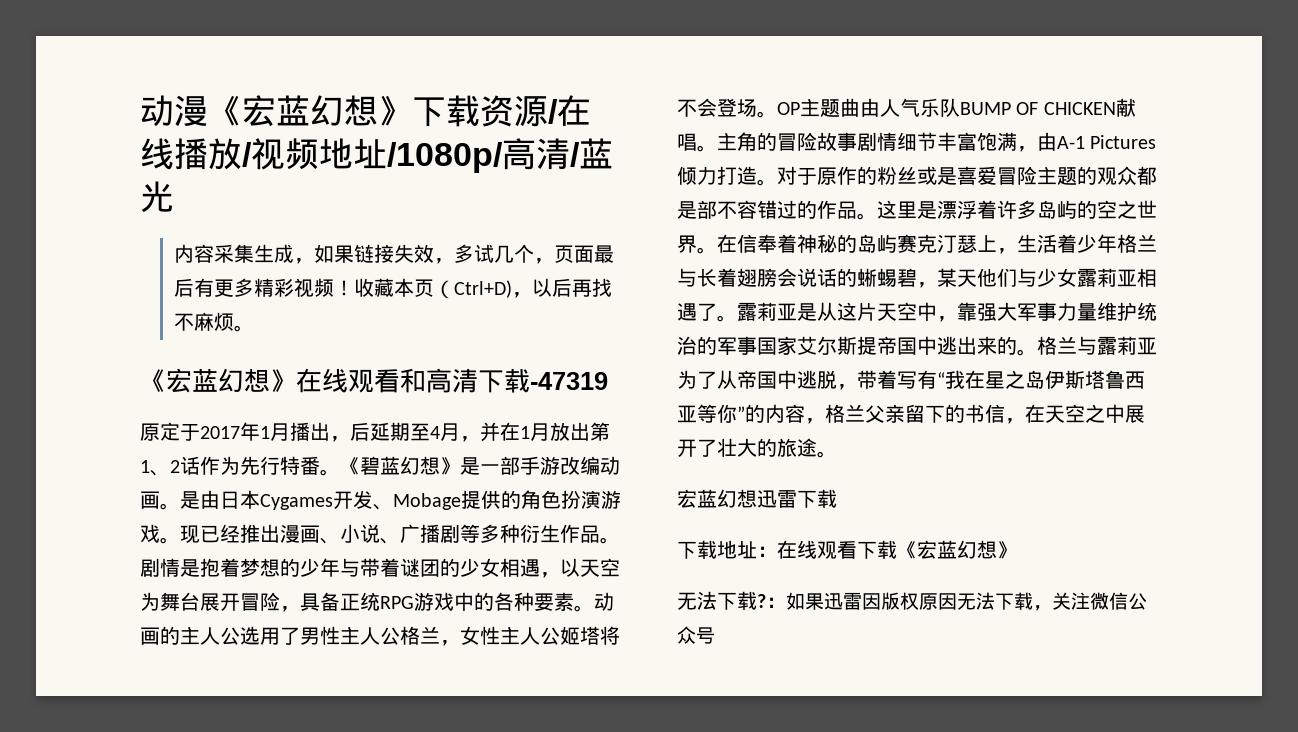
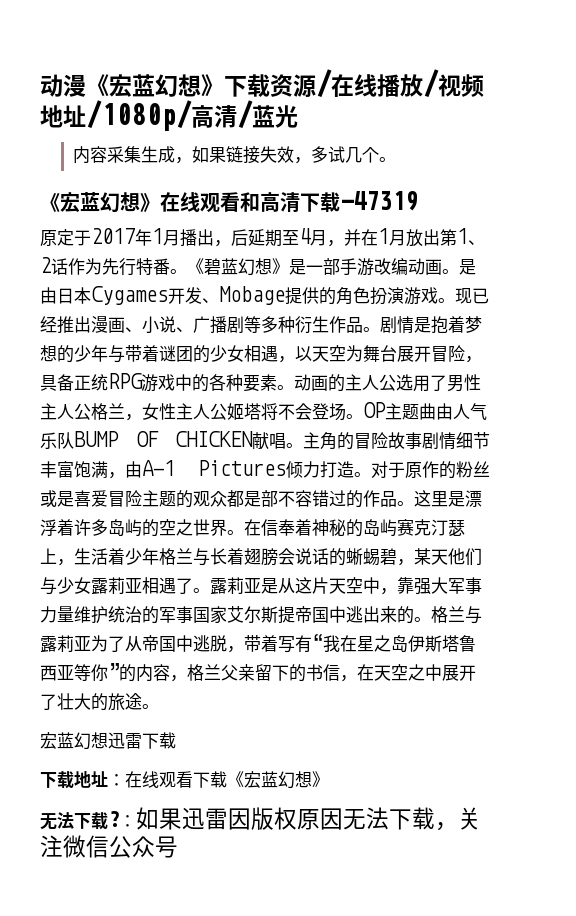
[533,245,614,264] [173,278,612,299] [173,312,234,331] ，页面最后有更多精彩视频！收藏本页（Ctrl+D)，以后再找不麻烦 -> (380, 155) none

